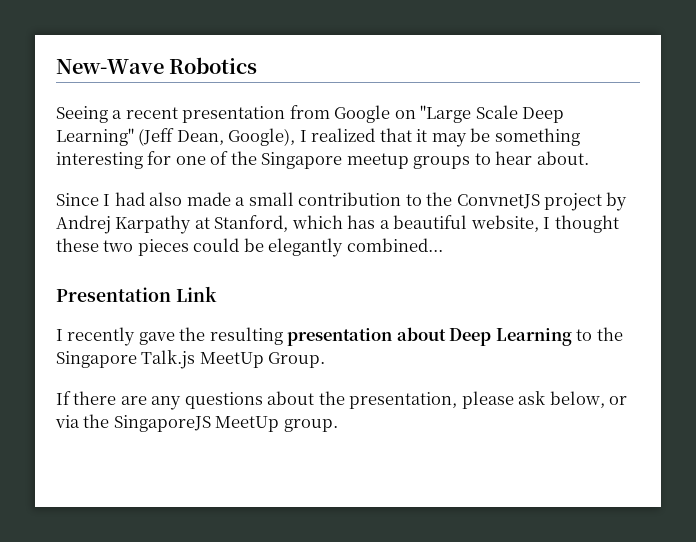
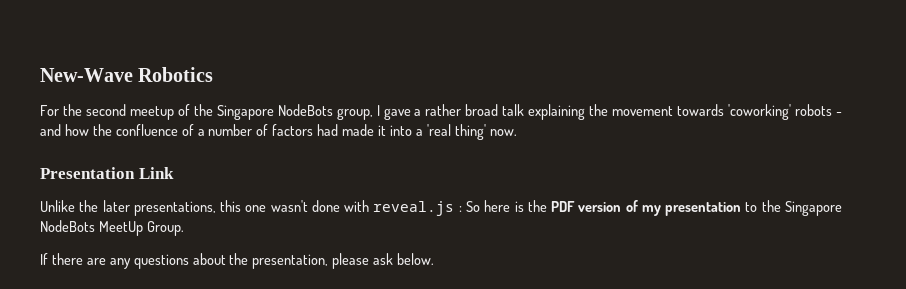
[56,105,565,123] [56,128,580,147] [56,151,589,169] [56,192,628,211] [56,215,619,234] [56,238,443,257] [56,286,217,302] [56,327,572,346] Seeing a recent presentation from Google on "Large Scale Deep Learning" (Jeff Dean, Google), I realized that it may be something interesting for one of the Singapore meetup groups to hear about. // Since I had also made a small contribution to the ConvnetJS project by Andrej Karpathy at Stanford, which has a beautiful website, I thought these two pieces could be elegantly combined... // Presentation Link // I recently gave the resulting presentation about Deep Learning -> [40,104,842,120] [40,124,517,140] [40,167,174,179] [40,200,742,216] For the second meetup of the Singapore NodeBots group, I gave a rather broad talk explaining the movement towards 'coworking' robots - and how the confluence of a number of factors had made it into a 'real thing' now. // Presentation Link // Unlike the later presentations, this one wasn't done with reveal.js : So here is the PDF version of my presentation
[141,350,196,369] Talk.js -> [40,220,95,232] NodeBots
[549,391,628,408] [55,414,338,432] below, or via the SingaporeJS MeetUp group. -> [397,253,435,265] below.

